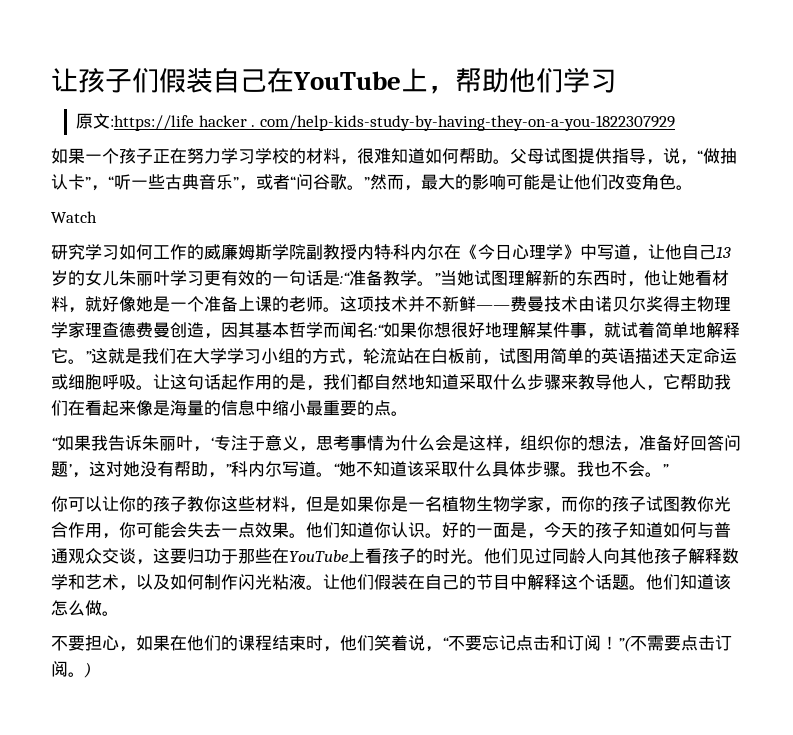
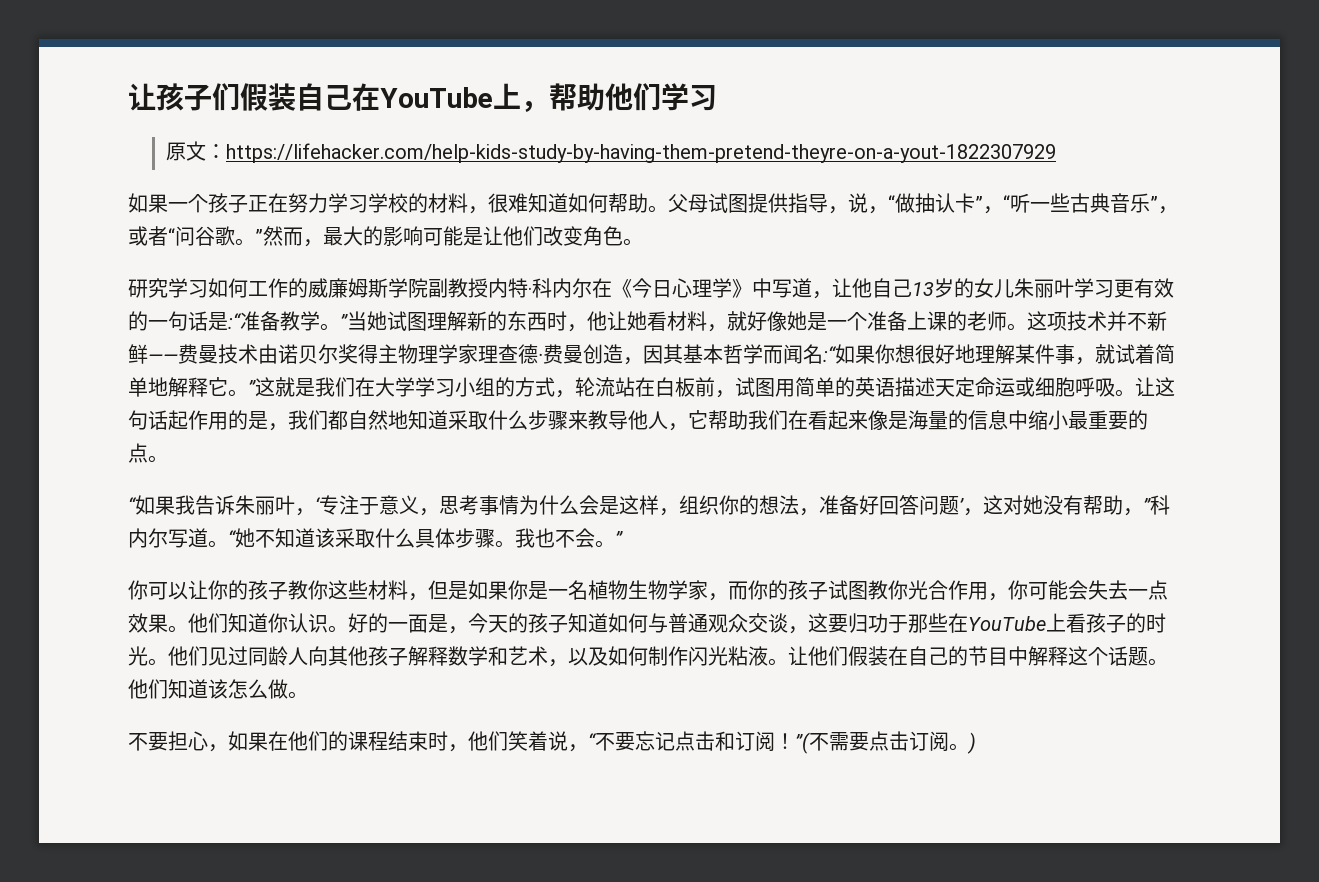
[110,115,676,131] :https://life hacker . com/help-kids-study-by-having-they-on-a-you-1822307929 -> [206,143,1057,163] ：https://lifehacker.com/help-kids-study-by-having-them-pretend-theyre-on-a-yout-1822307929
[51,211,97,223] // Watch -> (643, 242) none

